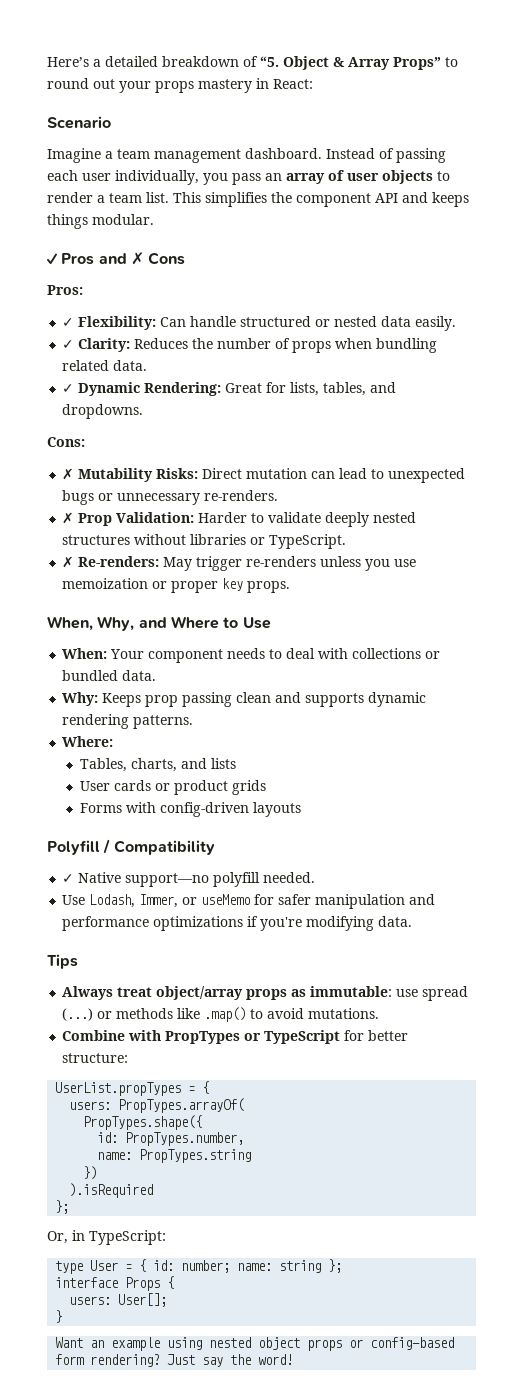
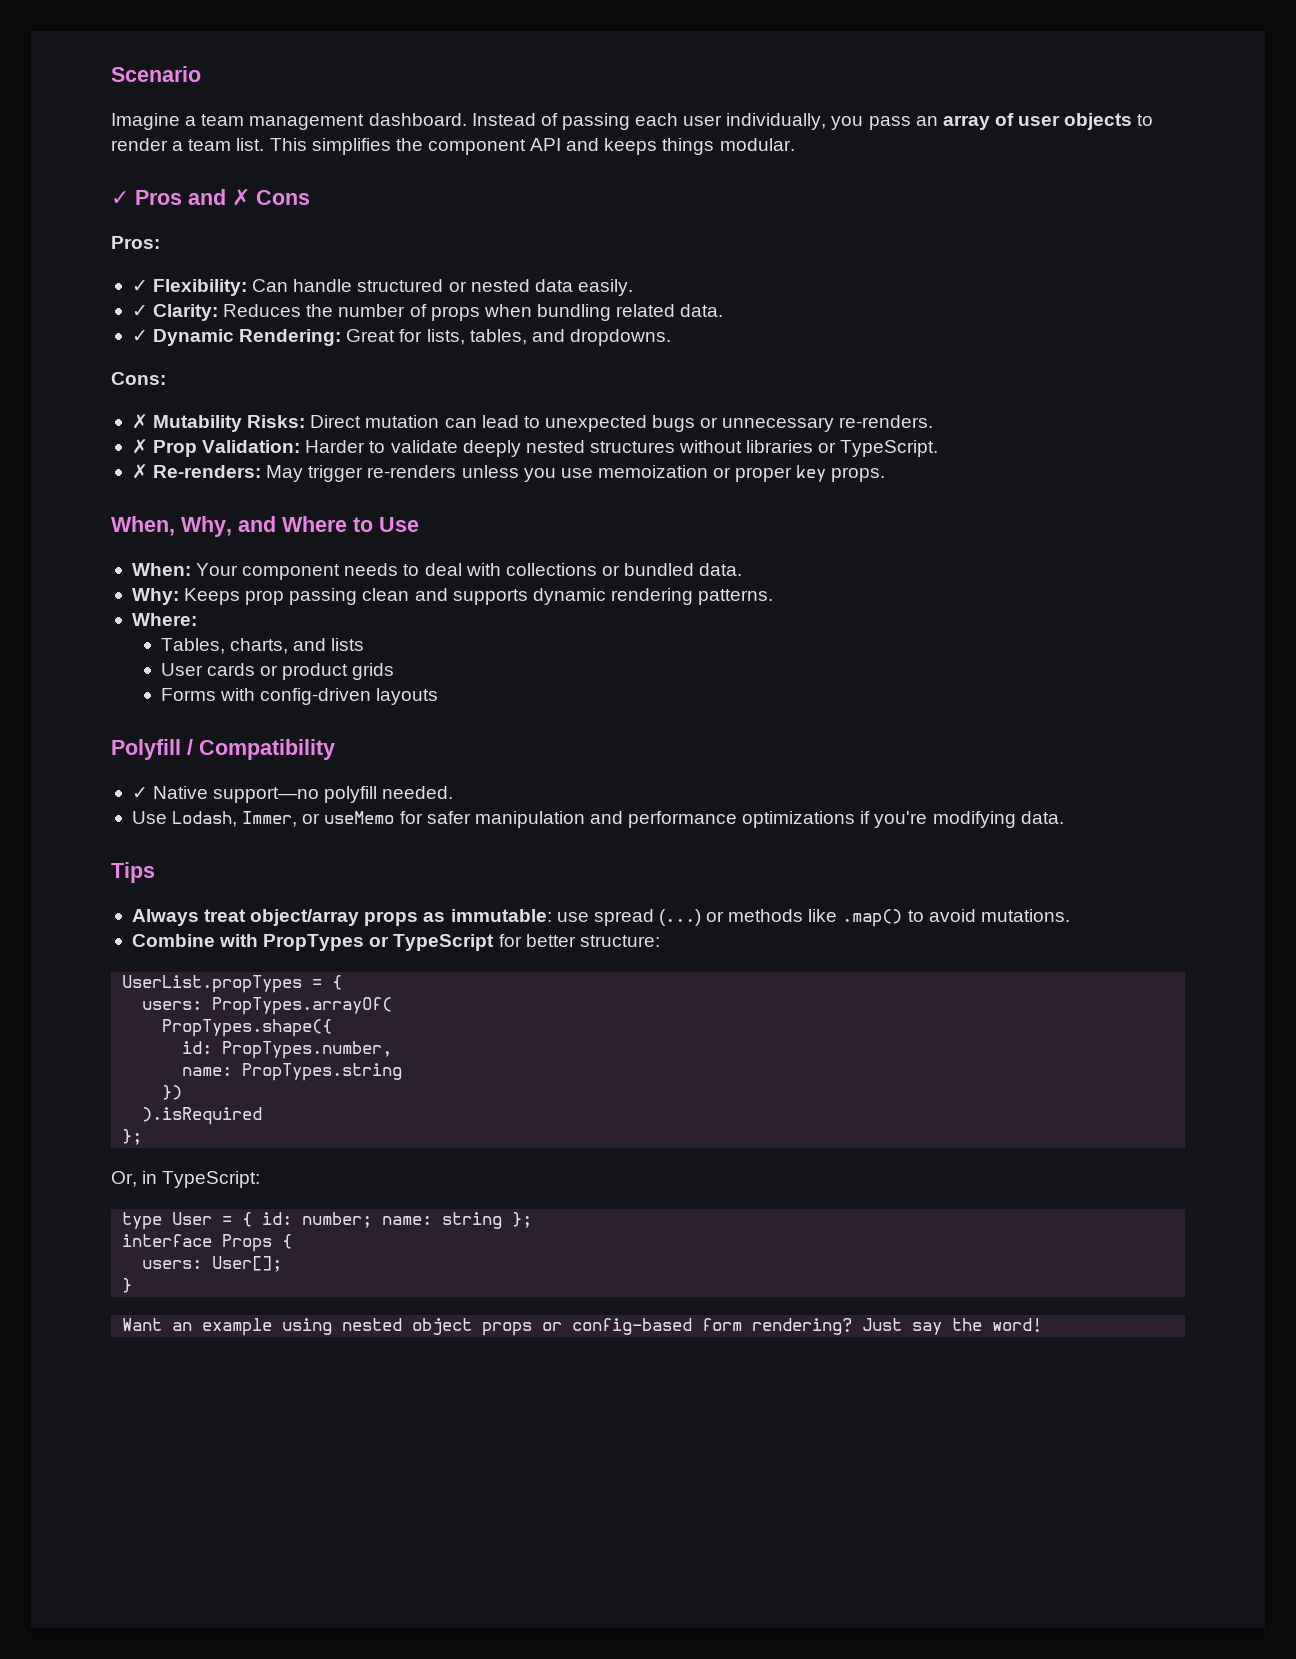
[47,56,458,70] [47,78,313,93] Here’s a detailed breakdown of “5. Object & Array Props” to round out your props mastery in React: // -> (111, 74) none

